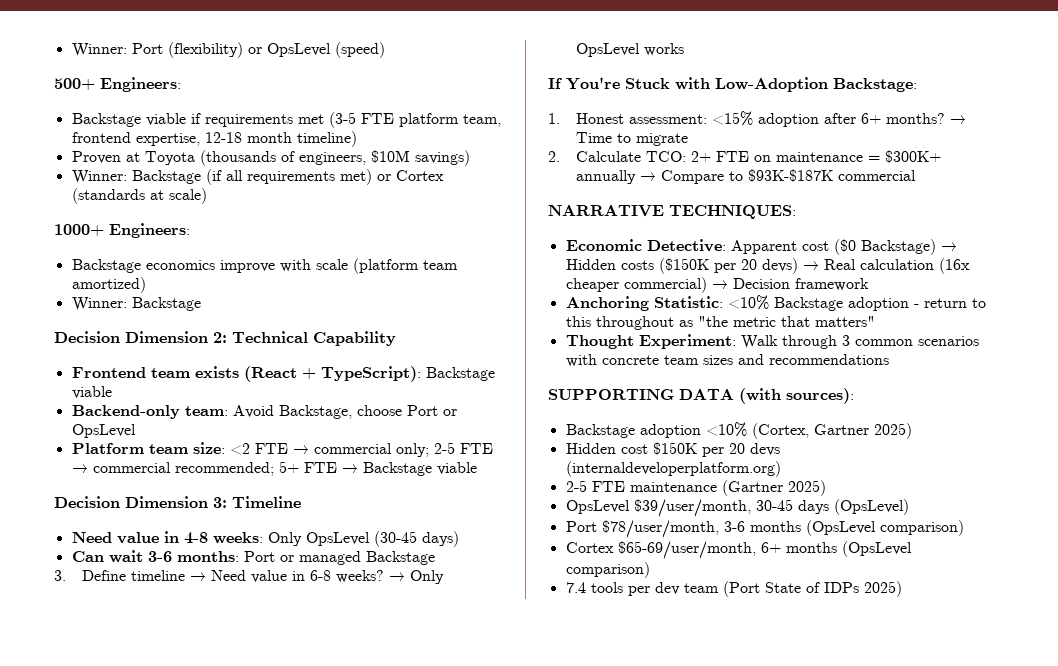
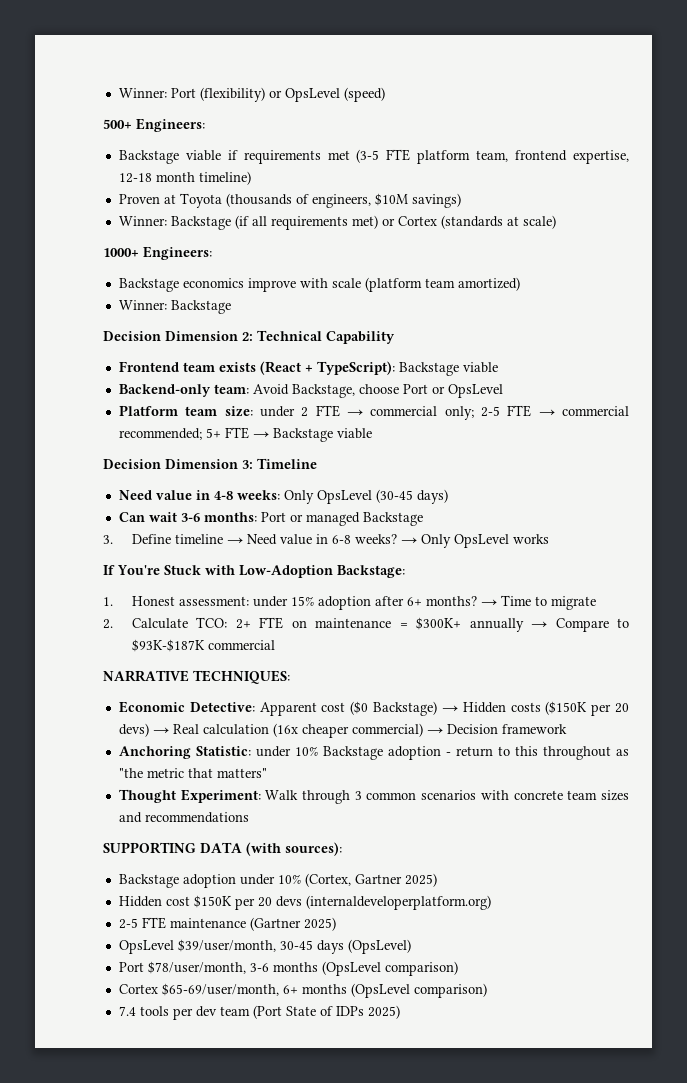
[229,443,250,455] <2 -> [259,406,309,417] under 2
[712,111,754,126] <15% -> [252,596,314,607] under 15%
[727,295,769,310] <10% -> [255,746,318,757] under 10%
[705,422,747,437] <10% -> [239,874,301,885] under 10%

